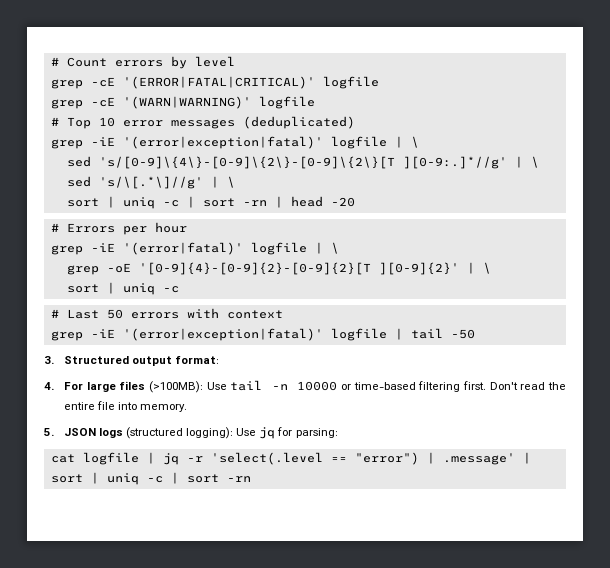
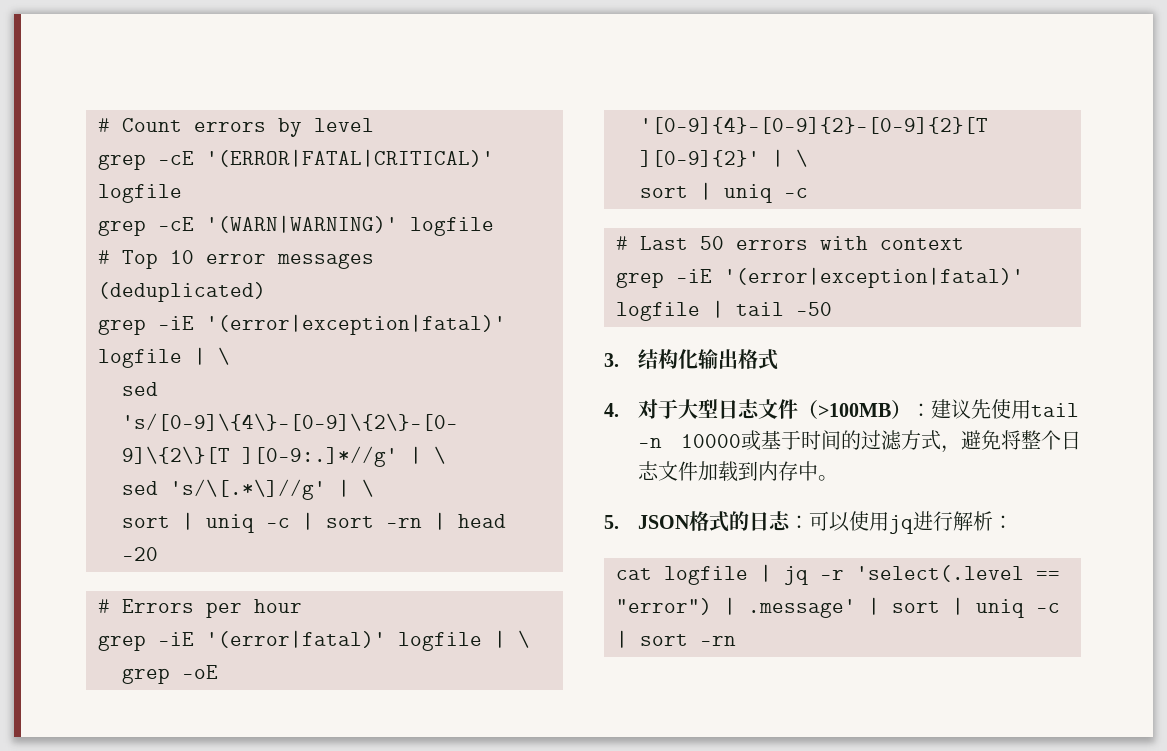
[63,356,220,366] [44,380,566,393] [63,401,188,412] [44,427,338,439] Structured output format: // 4. For large files (>100MB): Use tail -n 10000 or time-based filtering first. Don't read the entire file into memory. // 5. JSON logs (structured logging): Use jq for parsing: -> [638,348,779,370] [604,399,1080,419] [638,430,1081,453] [638,461,839,482] [604,511,1014,534] 结构化输出格式 // 4.对于大型日志文件（>100MB）：建议先使用tail -n 10000或基于时间的过滤方式，避免将整个日志文件加载到内存中。 // 5. JSON格式的日志：可以使用jq进行解析：

